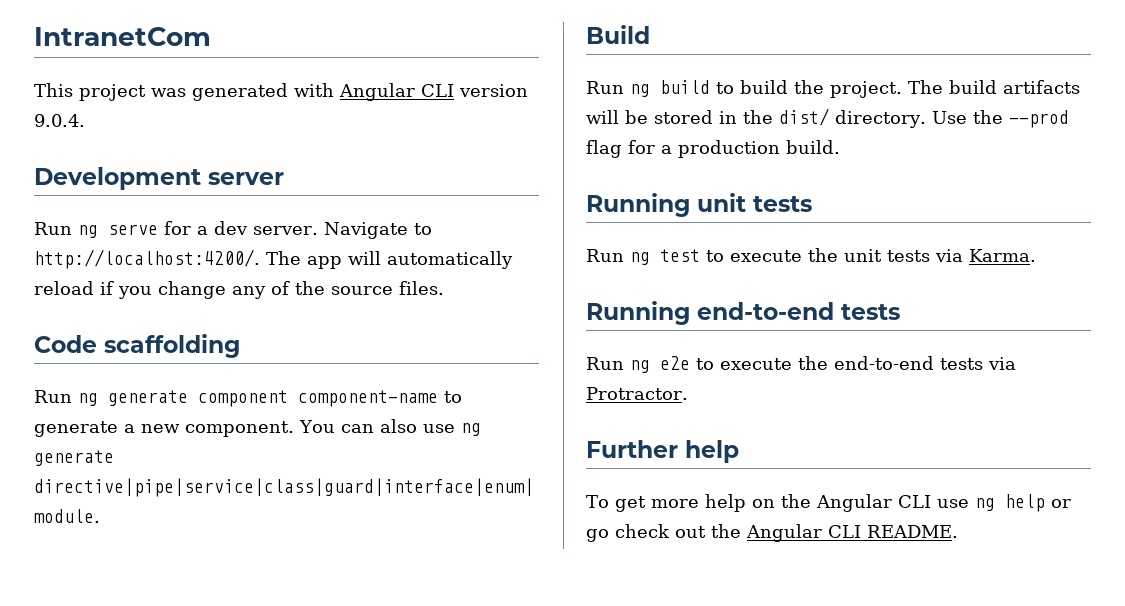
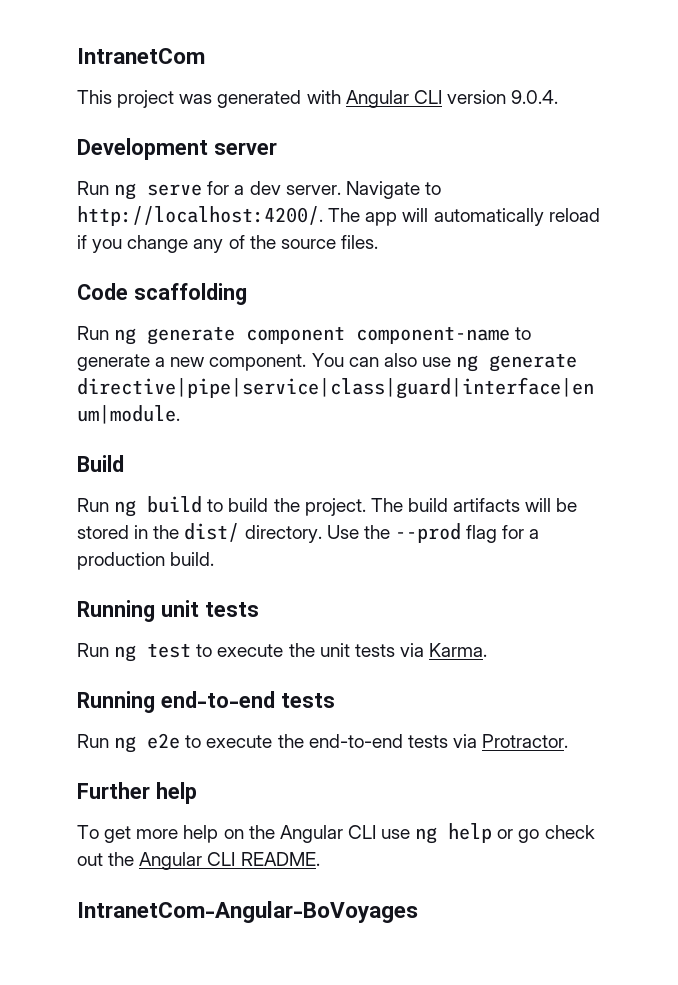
(958, 531) none -> [77,901,418,923] // IntranetCom-Angular-BoVoyages

